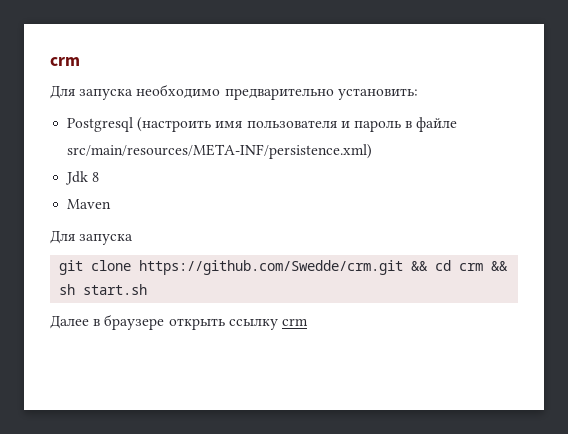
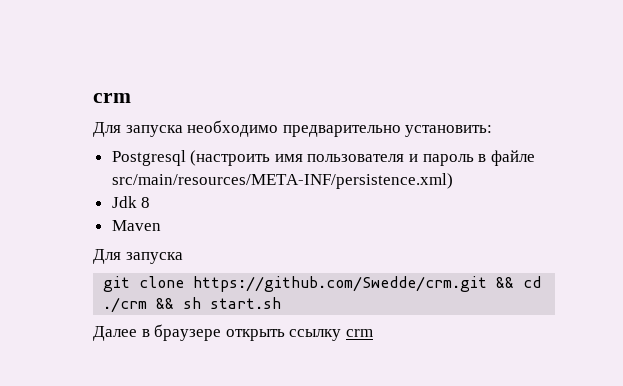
[459,263,484,271] crm -> [103,297,148,313] ./crm

